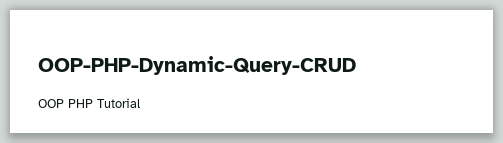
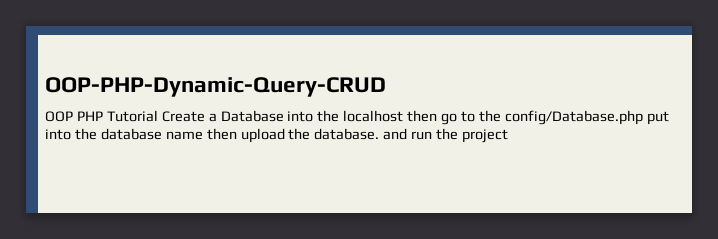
(140, 103) none -> [161,110,669,125] [45,128,509,143] Create a Database into the localhost then go to the config/Database.php put into the database name then upload the database. and run the project

